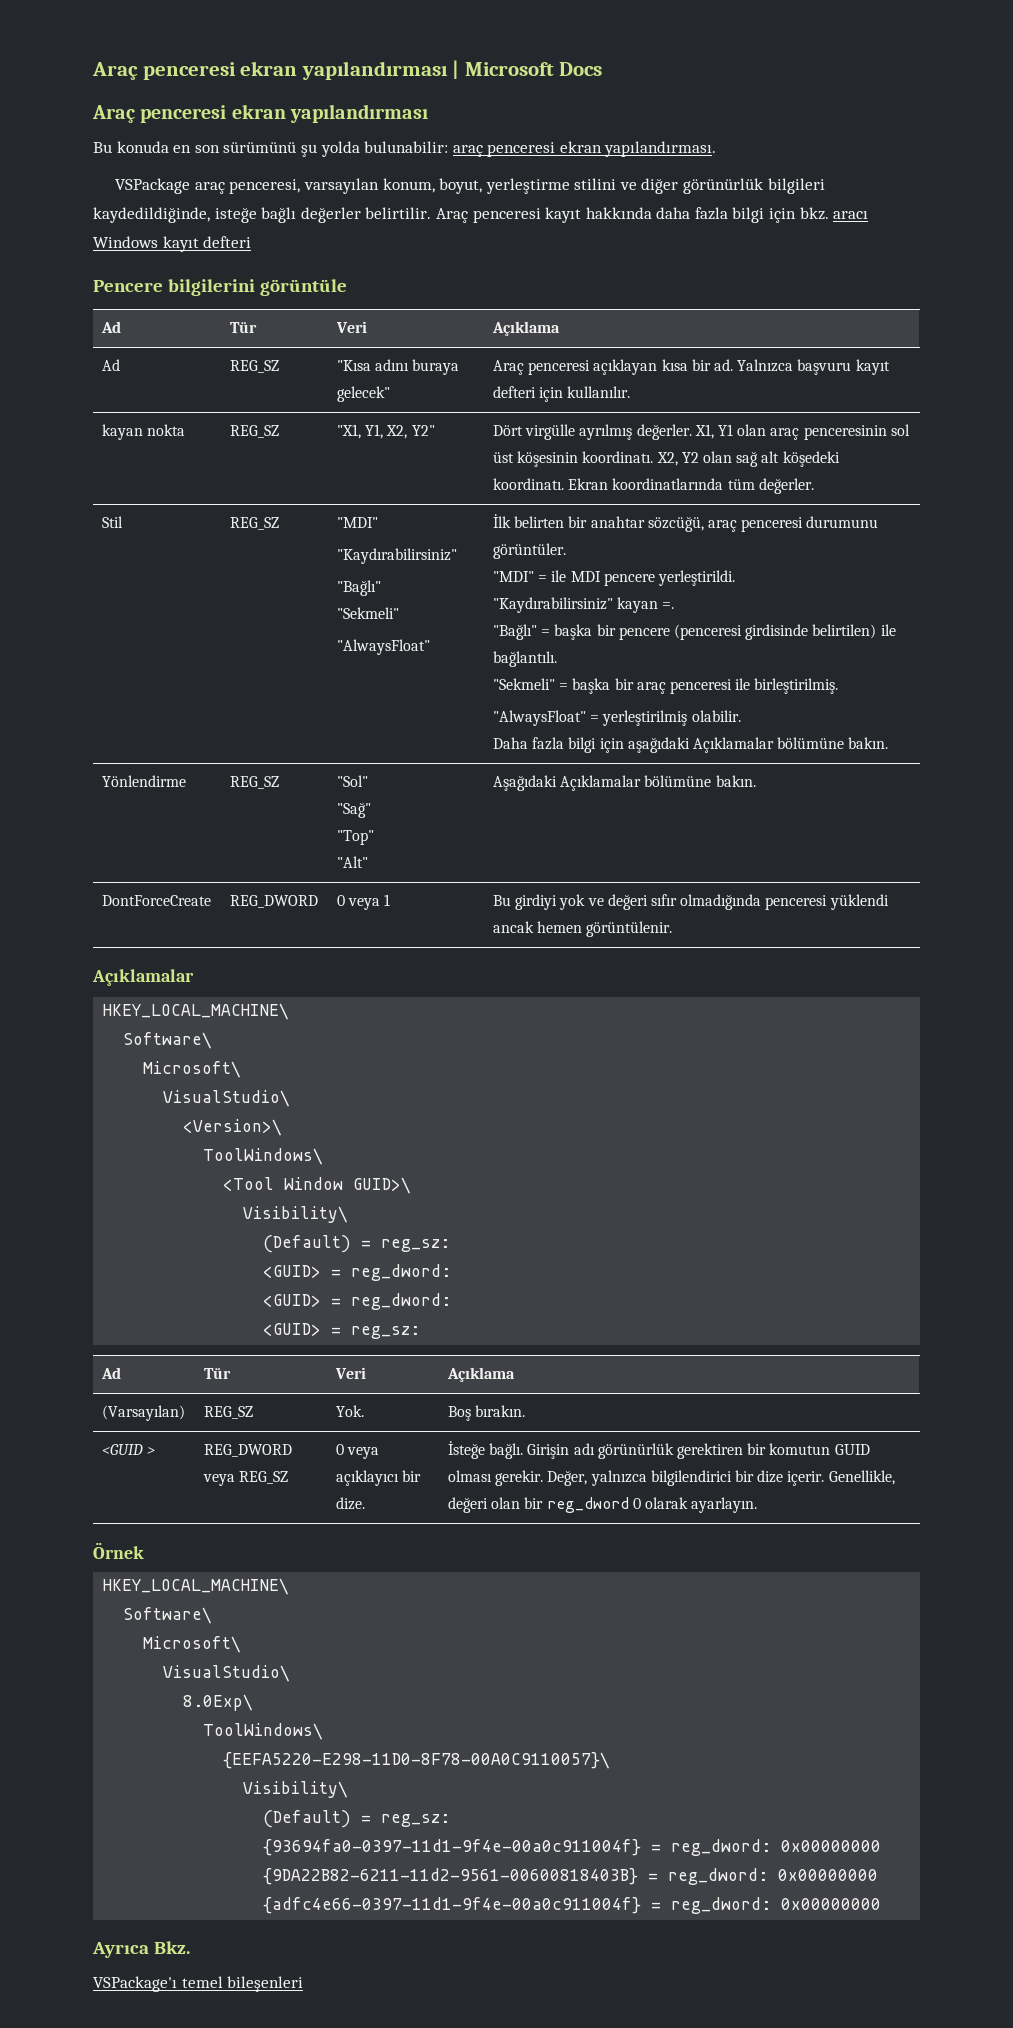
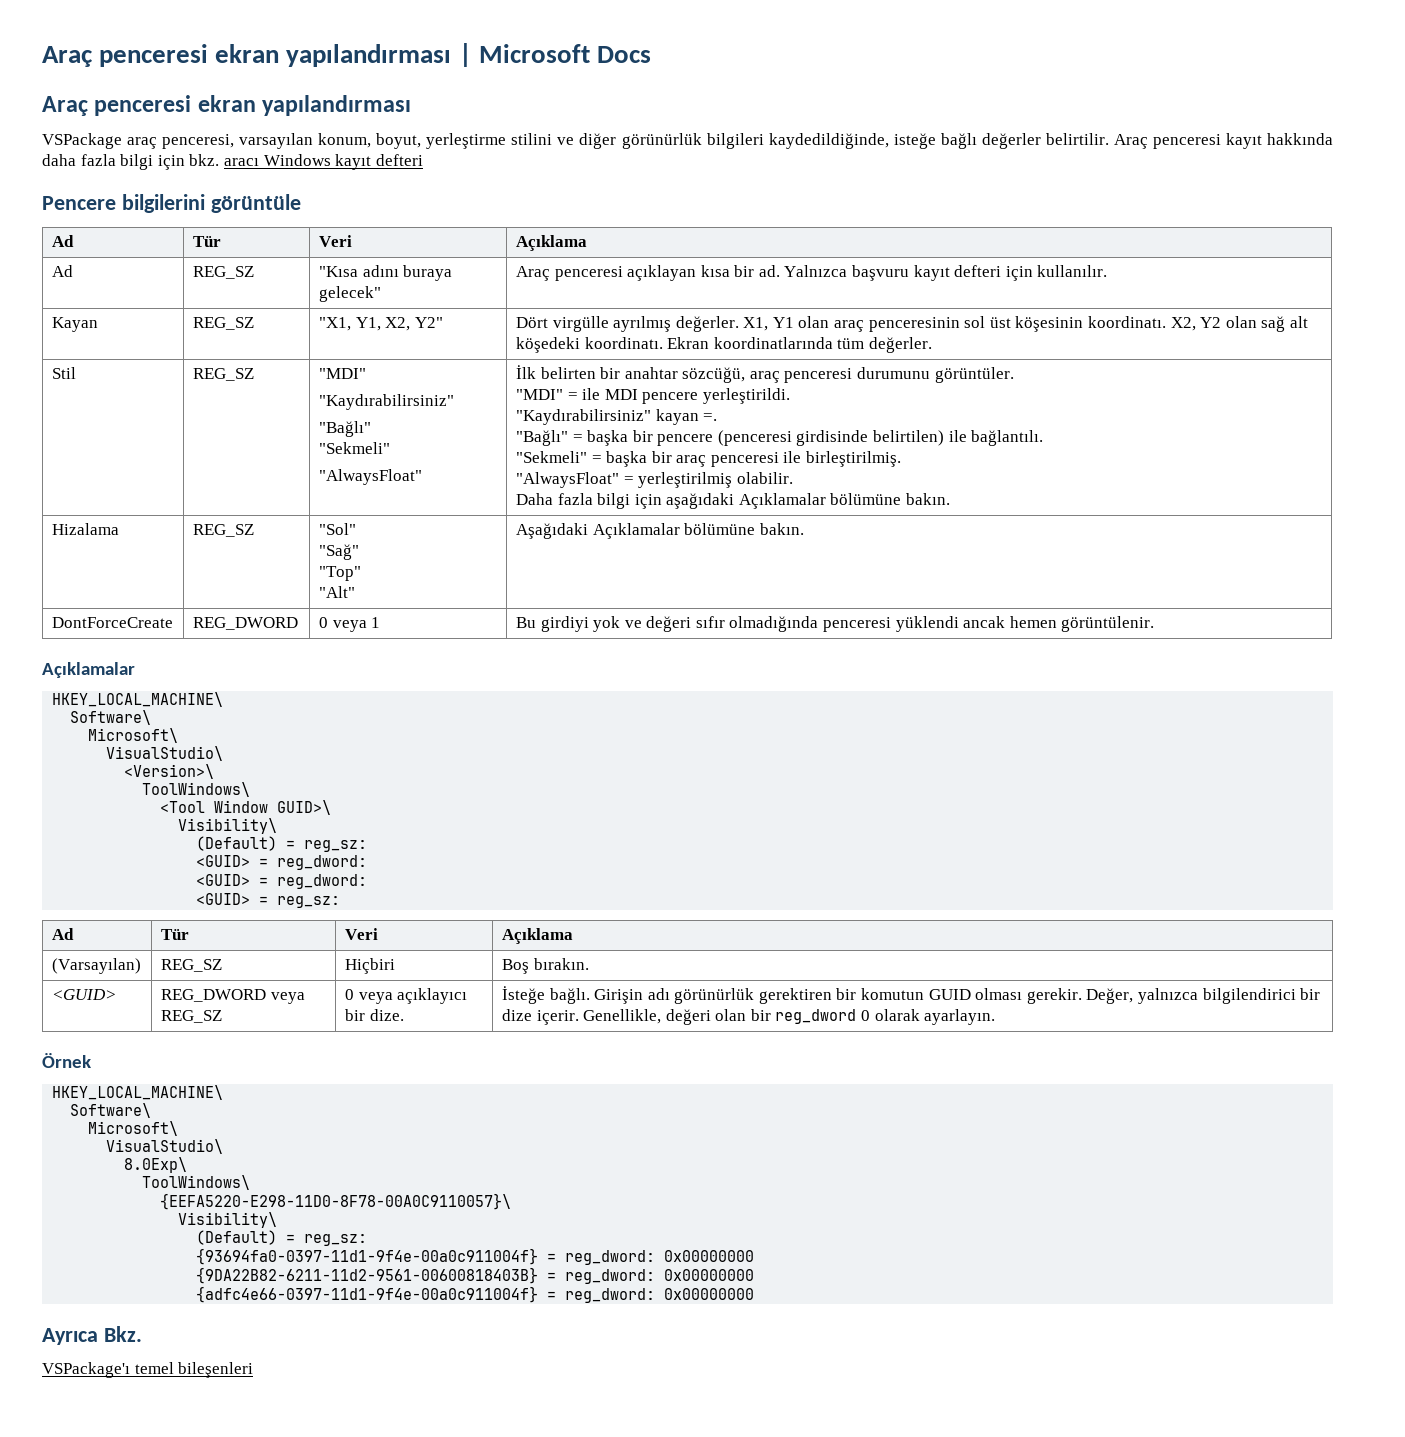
[93,141,717,157] // Bu konuda en son sürümünü şu yolda bulunabilir: araç penceresi ekran yapılandırması. -> (412, 105) none
[102,424,186,440] kayan nokta -> [51,317,98,332] Kayan
[102,775,187,787] Yönlendirme -> [51,523,119,535] Hizalama
[336,1405,365,1417] Yok. -> [344,958,395,974] Hiçbiri
[102,1444,156,1455] <GUID > -> [51,989,116,1000] <GUID>

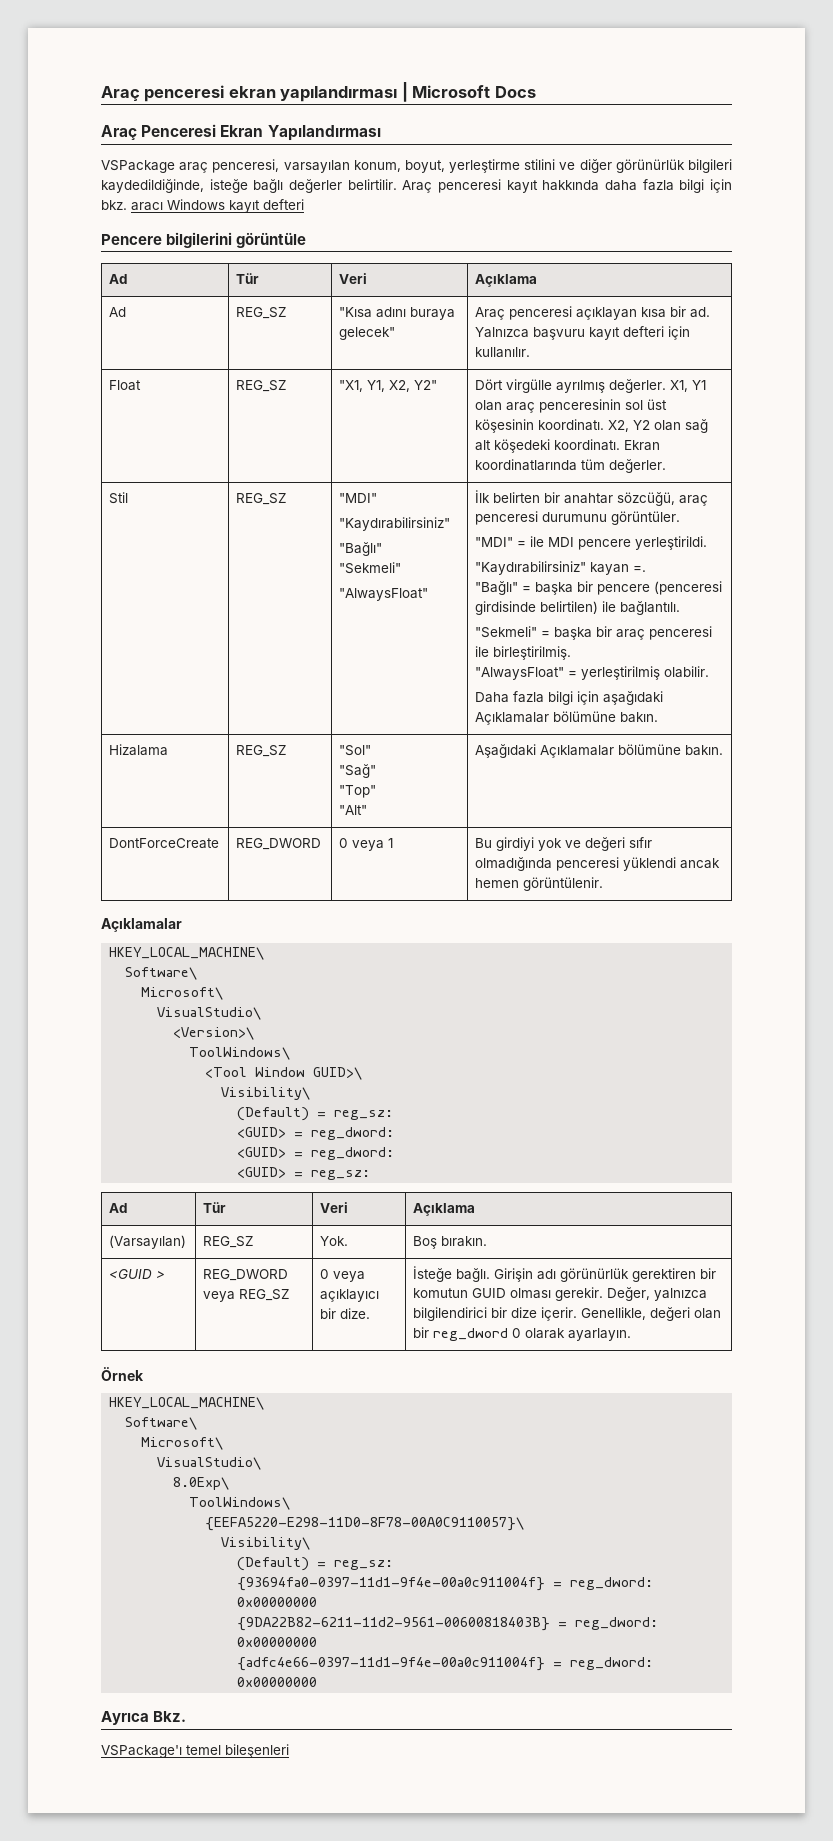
[94,95,412,116] penceresi ekran yapılandırması -> [141,124,381,141] Penceresi Ekran Yapılandırması
[51,317,98,332] Kayan -> [109,380,142,391] Float
[344,958,395,974] Hiçbiri -> [320,1236,349,1246] Yok.
[51,989,116,1000] <GUID> -> [109,1269,166,1279] <GUID >

